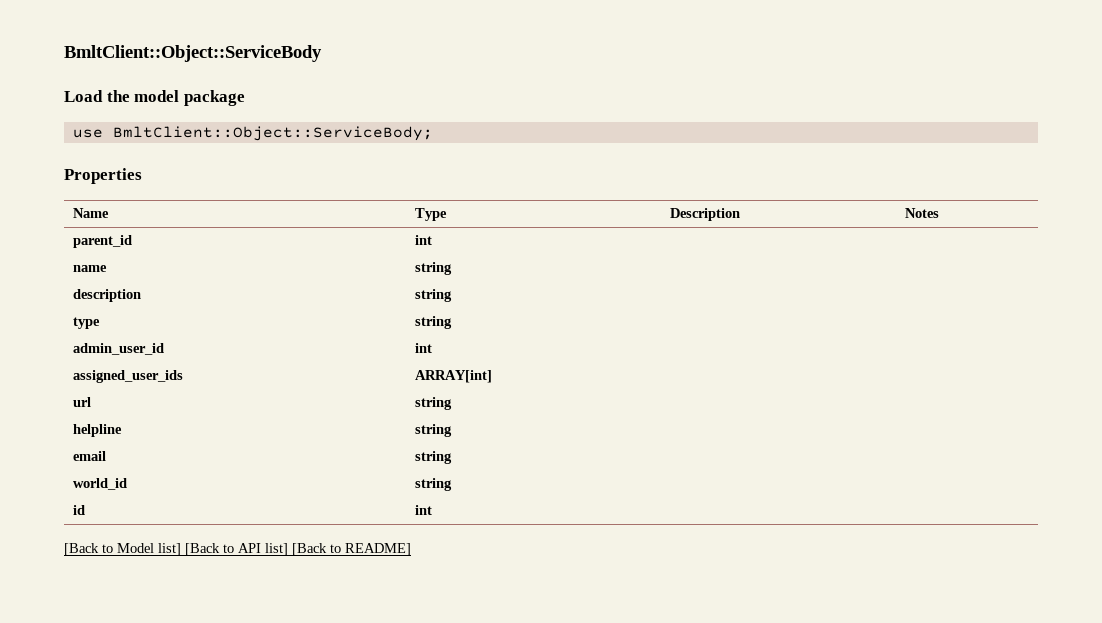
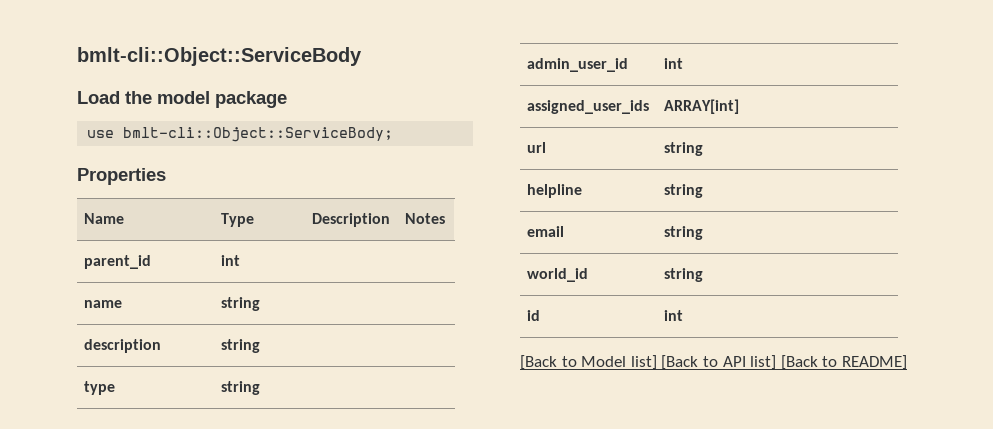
[64,45,322,62] BmltClient::Object::ServiceBody -> [77,47,362,66] bmlt-cli::Object::ServiceBody
[112,126,433,141] BmltClient::Object::ServiceBody; -> [123,127,394,142] bmlt-cli::Object::ServiceBody;

